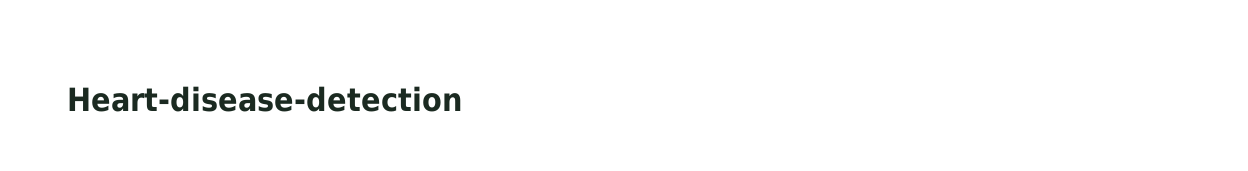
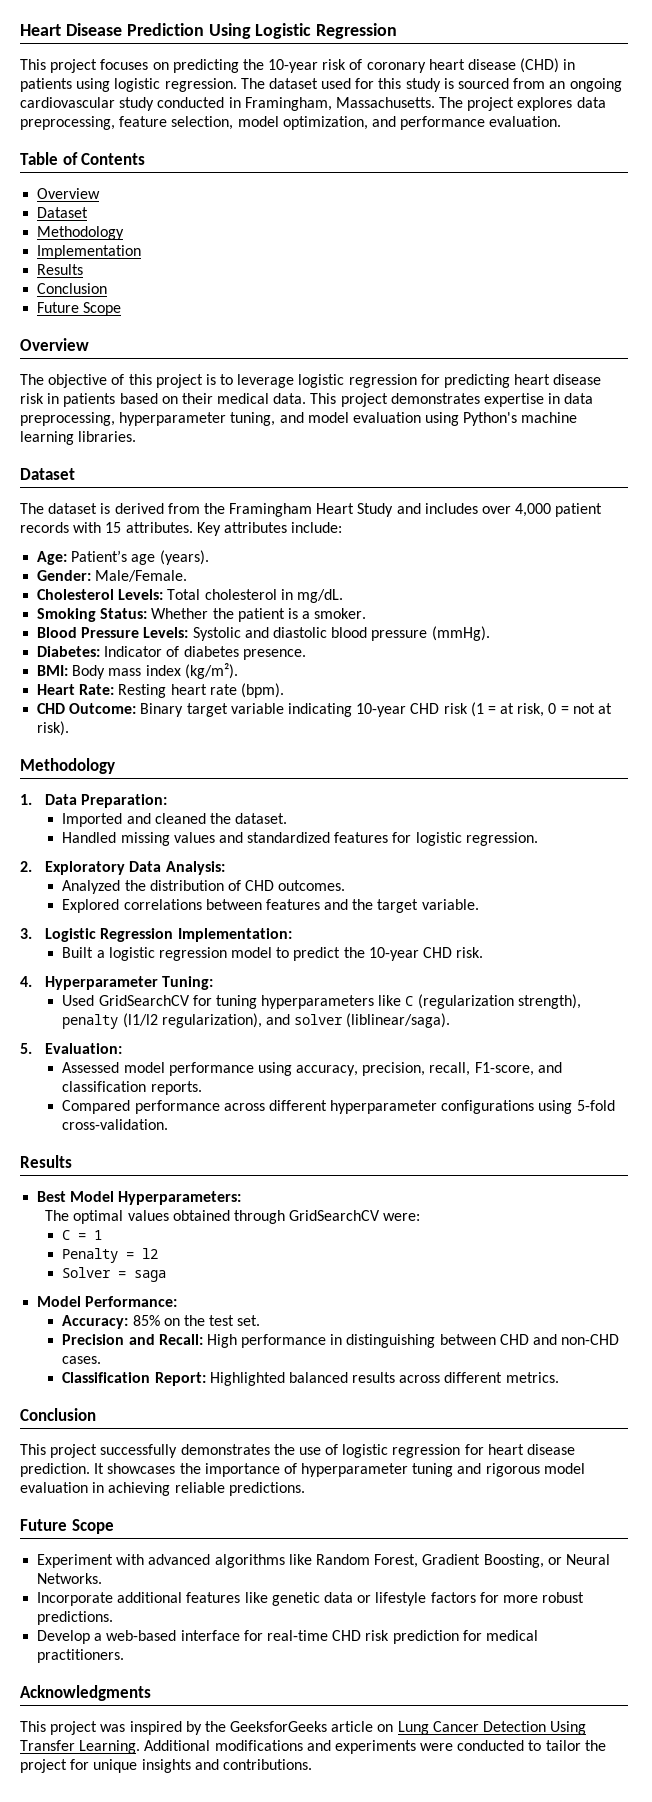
[67,86,463,112] Heart-disease-detection -> [20,23,398,39] [20,58,576,73] [20,78,622,92] [20,97,606,111] [20,116,562,130] [20,152,146,165] [37,188,101,199] [37,207,89,218] [37,226,125,240] [37,245,142,259] [37,264,84,275] [37,283,108,294] [37,302,122,316] [20,338,89,351] [20,374,602,388] [20,393,594,407] [20,412,578,426] [20,431,137,445] [20,468,75,480] [20,503,603,517] [20,522,343,536] [37,550,209,565] [37,570,188,582] [37,589,343,603] [37,608,367,622] [37,626,490,641] [37,646,306,660] [37,663,238,679] [37,683,284,698] [37,702,613,717] [37,721,70,736] [20,758,115,774] [20,794,168,808] [62,813,288,827] [62,832,538,846] [20,861,225,875] [62,880,346,894] [62,899,479,913] [20,928,292,942] [62,947,484,961] [20,976,214,990] [62,994,581,1009] [62,1013,451,1029] [20,1043,123,1054] [62,1062,562,1076] [62,1081,202,1095] [62,1100,615,1114] [62,1119,169,1130] [20,1155,72,1168] [37,1191,242,1205] [45,1210,421,1224] [62,1230,103,1240] [62,1248,159,1263] [62,1267,167,1282] [37,1296,178,1307] [62,1315,261,1329] [62,1334,620,1348] [62,1356,102,1364] [62,1372,559,1386] [20,1408,96,1421] [20,1444,576,1458] [20,1463,585,1477] [20,1482,305,1496] [20,1519,114,1534] [37,1554,610,1568] [37,1573,103,1584] [37,1592,585,1606] [37,1611,114,1625] [37,1630,538,1644] [37,1649,125,1663] [20,1685,151,1701] [20,1721,587,1735] [20,1740,606,1754] [20,1759,312,1773] Heart Disease Prediction Using Logistic Regression // This project focuses on predicting the 10-year risk of coronary heart disease (CHD) in patients using logistic regression. The dataset used for this study is sourced from an ongoing cardiovascular study conducted in Framingham, Massachusetts. The project explores data preprocessing, feature selection, model optimization, and performance evaluation. // Table of Contents // Overview // Dataset // Methodology // Implementation // Results // Conclusion // Future Scope // Overview // The objective of this project is to leverage logistic regression for predicting heart disease risk in patients based on their medical data. This project demonstrates expertise in data preprocessing, hyperparameter tuning, and model evaluation using Python's machine learning libraries. // Dataset // The dataset is derived from the Framingham Heart Study and includes over 4,000 patient records with 15 attributes. Key attributes include: // Age: Patient’s age (years). // Gender: Male/Female. // Cholesterol Levels: Total cholesterol in mg/dL. // Smoking Status: Whether the patient is a smoker. // Blood Pressure Levels: Systolic and diastolic blood pressure (mmHg). // Diabetes: Indicator of diabetes presence. // BMI: Body mass index (kg/m²). // Heart Rate: Resting heart rate (bpm). // CHD Outcome: Binary target variable indicating 10-year CHD risk (1 = at risk, 0 = not at risk). // Methodology // 1. Data Preparation: // Imported and cleaned the dataset. // Handled missing values and standardized features for logistic regression. // 2. Exploratory Data Analysis: // Analyzed the distribution of CHD outcomes. // Explored correlations between features and the target variable. // 3. Logistic Regression Implementation: // Built a logistic regression model to predict the 10-year CHD risk. // 4. Hyperparameter Tuning: // Used GridSearchCV for tuning hyperparameters like C (regularization strength), penalty (l1/l2 regularization), and solver (liblinear/saga). // 5. Evaluation: // Assessed model performance using accuracy, precision, recall, F1-score, and classification reports. // Compared performance across different hyperparameter configurations using 5-fold cross-validation. // Results // Best Model Hyperparameters: // The optimal values obtained through GridSearchCV were: // C = 1 // Penalty = l2 // Solver = saga // Model Performance: // Accuracy: 85% on the test set. // Precision and Recall: High performance in distinguishing between CHD and non-CHD cases. // Classification Report: Highlighted balanced results across different metrics. // Conclusion // This project successfully demonstrates the use of logistic regression for heart disease prediction. It showcases the importance of hyperparameter tuning and rigorous model evaluation in achieving reliable predictions. // Future Scope // Experiment with advanced algorithms like Random Forest, Gradient Boosting, or Neural Networks. // Incorporate additional features like genetic data or lifestyle factors for more robust predictions. // Develop a web-based interface for real-time CHD risk prediction for medical practitioners. // Acknowledgments // This project was inspired by the GeeksforGeeks article on Lung Cancer Detection Using Transfer Learning. Additional modifications and experiments were conducted to tailor the project for unique insights and contributions.

